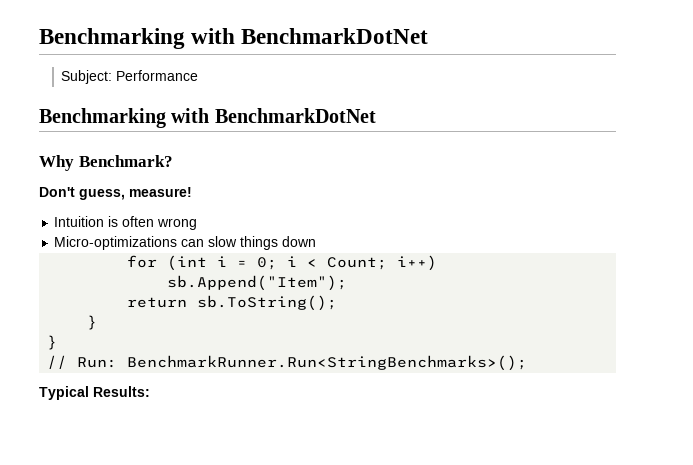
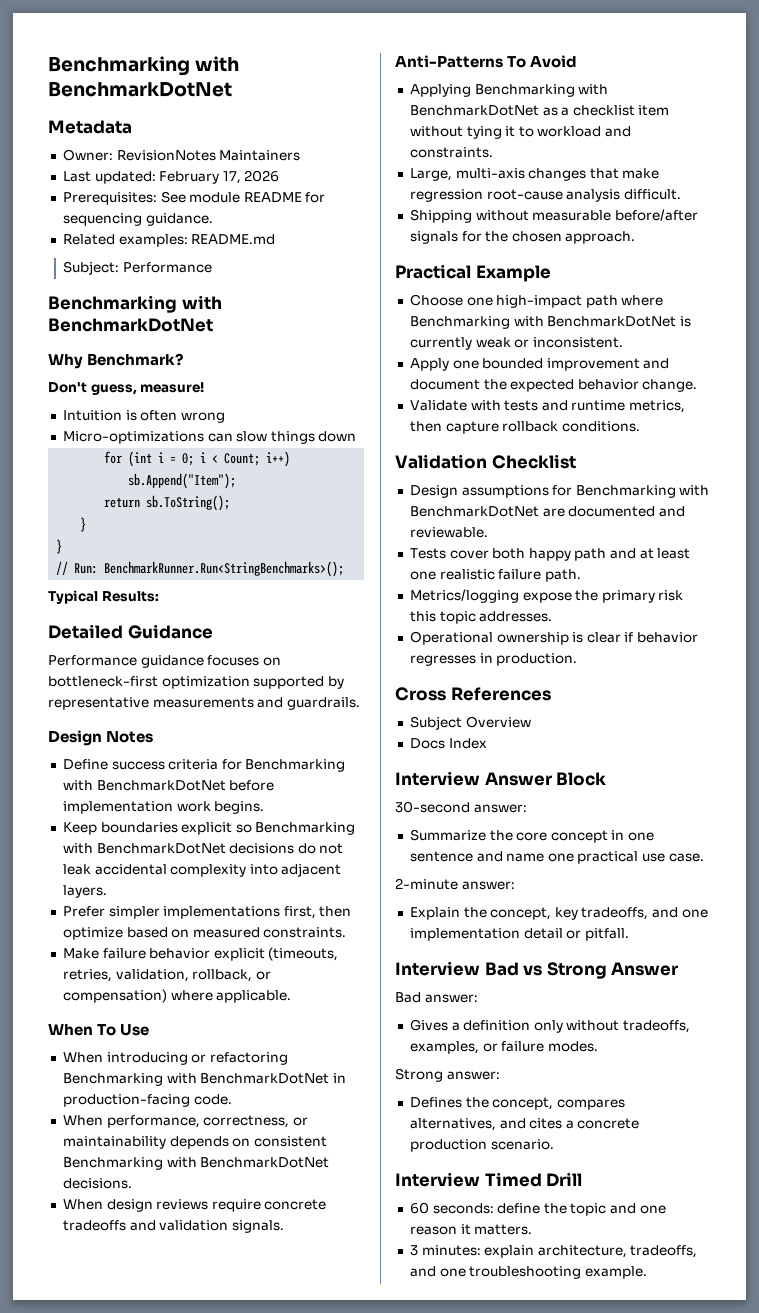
[39,28,429,49] Benchmarking with BenchmarkDotNet -> [48,56,240,76] [48,82,232,97] [48,120,132,134] [62,149,301,161] [62,170,280,184] [62,191,326,205] [62,213,213,226] [62,234,276,247] Benchmarking with BenchmarkDotNet // Metadata // Owner: RevisionNotes Maintainers // Last updated: February 17, 2026 // Prerequisites: See module README for sequencing guidance. // Related examples: README.md
(150, 391) none -> [48,624,213,639] [48,655,281,668] [48,676,344,689] [48,697,360,710] [48,730,154,746] [62,759,346,772] [62,780,275,791] [62,801,265,814] [62,822,356,835] [62,843,344,854] [62,863,342,877] [62,885,107,898] [62,906,352,919] [62,927,347,940] [62,947,339,961] [62,969,271,982] [62,989,292,1003] [48,1024,150,1036] [62,1052,288,1065] [62,1073,346,1086] [62,1094,232,1107] [62,1115,308,1128] [62,1136,327,1149] [62,1157,330,1170] [62,1178,132,1189] [62,1199,327,1212] [62,1220,284,1233] [395,55,578,68] [409,84,609,97] [409,105,670,116] [409,126,632,139] [409,147,493,158] [409,168,660,181] [409,189,681,202] [409,209,698,223] [409,231,636,244] [395,264,551,282] [409,294,664,308] [409,316,691,329] [409,337,623,350] [409,358,670,371] [409,379,698,392] [409,400,686,413] [409,421,640,434] [395,454,576,469] [409,485,710,498] [409,506,685,517] [409,527,488,538] [409,548,691,561] [409,569,581,582] [409,589,684,603] [409,611,553,624] [409,631,699,645] [409,653,578,666] [395,687,551,701] [409,716,531,730] [409,738,487,749] [395,771,607,786] [395,801,527,813] [409,829,655,843] [409,851,704,864] [395,878,515,890] [409,907,708,920] [409,928,629,941] [395,961,679,979] [395,992,478,1003] [409,1019,691,1033] [409,1041,598,1054] [395,1068,500,1082] [409,1097,625,1110] [409,1118,640,1131] [409,1139,554,1152] [395,1172,583,1187] [409,1202,666,1216] [409,1224,533,1235] [409,1245,698,1258] [409,1266,647,1279] // Detailed Guidance // Performance guidance focuses on bottleneck-first optimization supported by representative measurements and guardrails. // Design Notes // Define success criteria for Benchmarking with BenchmarkDotNet before implementation work begins. // Keep boundaries explicit so Benchmarking with BenchmarkDotNet decisions do not leak accidental complexity into adjacent layers. // Prefer simpler implementations first, then optimize based on measured constraints. // Make failure behavior explicit (timeouts, retries, validation, rollback, or compensation) where applicable. // When To Use // When introducing or refactoring Benchmarking with BenchmarkDotNet in production-facing code. // When performance, correctness, or maintainability depends on consistent Benchmarking with BenchmarkDotNet decisions. // When design reviews require concrete tradeoffs and validation signals. // Anti-Patterns To Avoid // Applying Benchmarking with BenchmarkDotNet as a checklist item without tying it to workload and constraints. // Large, multi-axis changes that make regression root-cause analysis difficult. // Shipping without measurable before/after signals for the chosen approach. // Practical Example // Choose one high-impact path where Benchmarking with BenchmarkDotNet is currently weak or inconsistent. // Apply one bounded improvement and document the expected behavior change. // Validate with tests and runtime metrics, then capture rollback conditions. // Validation Checklist // Design assumptions for Benchmarking with BenchmarkDotNet are documented and reviewable. // Tests cover both happy path and at least one realistic failure path. // Metrics/logging expose the primary risk this topic addresses. // Operational ownership is clear if behavior regresses in production. // Cross References // Subject Overview // Docs Index // Interview Answer Block // 30-second answer: // Summarize the core concept in one sentence and name one practical use case. // 2-minute answer: // Explain the concept, key tradeoffs, and one implementation detail or pitfall. // Interview Bad vs Strong Answer // Bad answer: // Gives a definition only without tradeoffs, examples, or failure modes. // Strong answer: // Defines the concept, compares alternatives, and cites a concrete production scenario. // Interview Timed Drill // 60 seconds: define the topic and one reason it matters. // 3 minutes: explain architecture, tradeoffs, and one troubleshooting example.

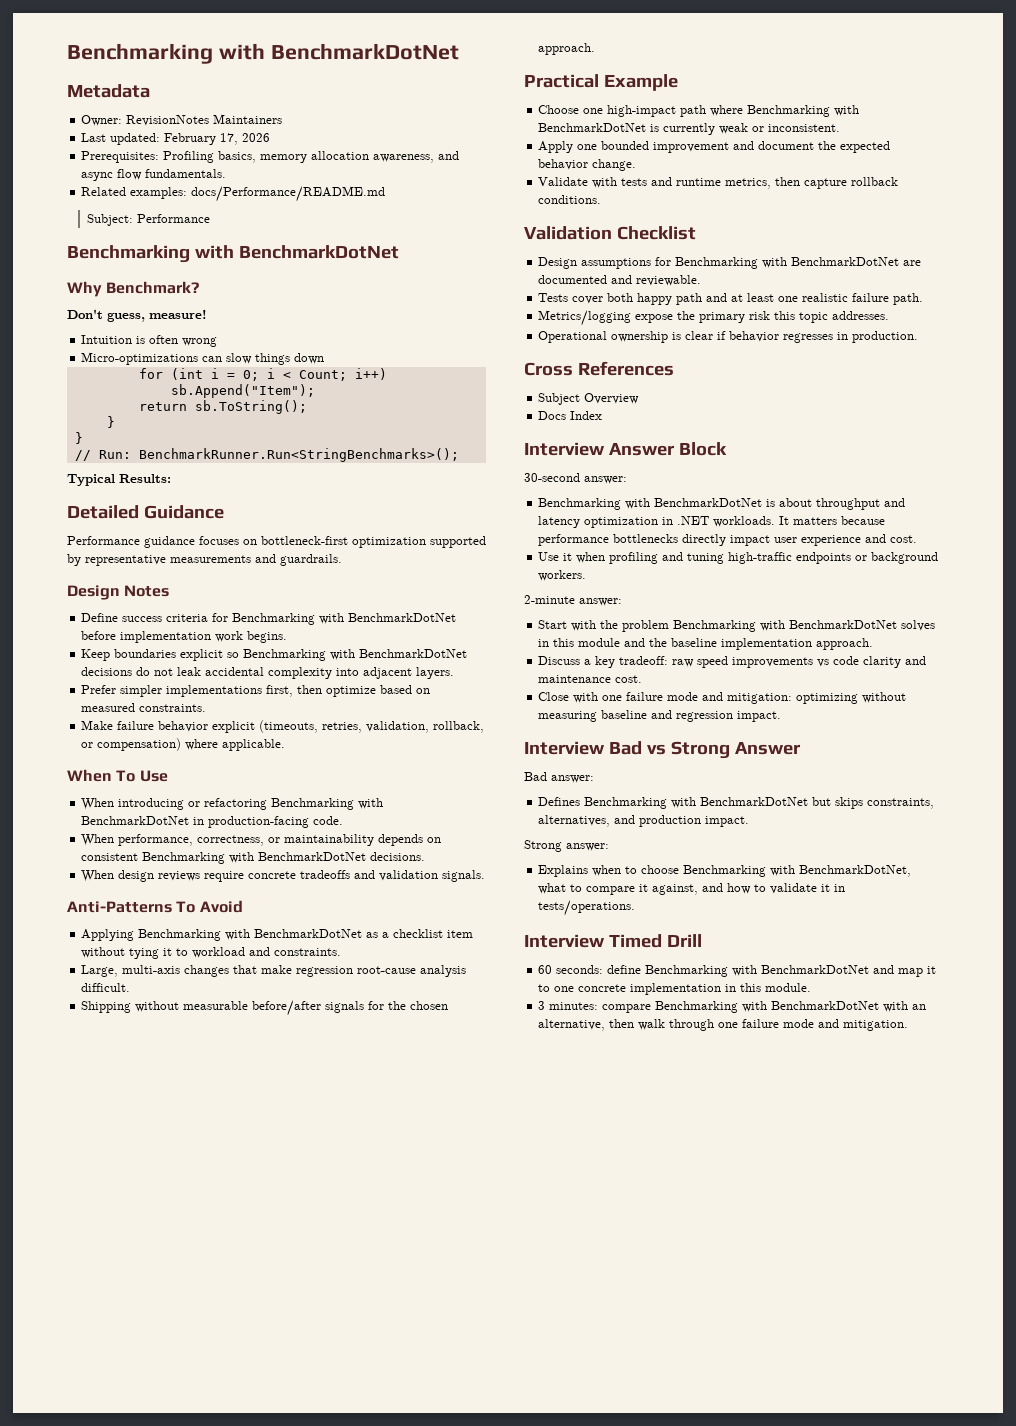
[160,191,326,203] [62,213,213,226] See module README for sequencing guidance. -> [163,151,460,163] [81,169,227,181] Profiling basics, memory allocation awareness, and async flow fundamentals.
[191,234,276,245] README.md -> [191,186,386,202] docs/Performance/README.md
[409,829,655,843] [409,851,704,864] [395,878,515,890] [409,907,708,920] [409,928,629,941] Summarize the core concept in one sentence and name one practical use case. // 2-minute answer: // Explain the concept, key tradeoffs, and one implementation detail or pitfall. -> [538,498,906,510] [538,516,886,528] [538,534,918,546] [538,552,939,564] [538,570,587,581] [524,595,622,606] [538,620,936,632] [538,638,874,650] [538,656,927,668] [538,675,643,683] [538,692,907,704] [538,710,782,722] Benchmarking with BenchmarkDotNet is about throughput and latency optimization in .NET workloads. It matters because performance bottlenecks directly impact user experience and cost. // Use it when profiling and tuning high-traffic endpoints or background workers. // 2-minute answer: // Start with the problem Benchmarking with BenchmarkDotNet solves in this module and the baseline implementation approach. // Discuss a key tradeoff: raw speed improvements vs code clarity and maintenance cost. // Close with one failure mode and mitigation: optimizing without measuring baseline and regression impact.
[409,1019,691,1033] [409,1041,598,1054] [395,1068,500,1082] [409,1097,625,1110] [409,1118,640,1131] [409,1139,554,1152] Gives a definition only without tradeoffs, examples, or failure modes. // Strong answer: // Defines the concept, compares alternatives, and cites a concrete production scenario. -> [538,797,935,809] [538,815,750,827] [524,840,609,852] [538,865,912,877] [538,883,846,895] [538,900,636,916] Defines Benchmarking with BenchmarkDotNet but skips constraints, alternatives, and production impact. // Strong answer: // Explains when to choose Benchmarking with BenchmarkDotNet, what to compare it against, and how to validate it in tests/operations.
[543,1203,666,1216] [409,1224,533,1235] [409,1245,698,1258] [409,1266,647,1279] the topic and one reason it matters. // 3 minutes: explain architecture, tradeoffs, and one troubleshooting example. -> [645,965,937,977] [538,983,812,995] [538,1001,927,1013] [538,1019,909,1031] Benchmarking with BenchmarkDotNet and map it to one concrete implementation in this module. // 3 minutes: compare Benchmarking with BenchmarkDotNet with an alternative, then walk through one failure mode and mitigation.

